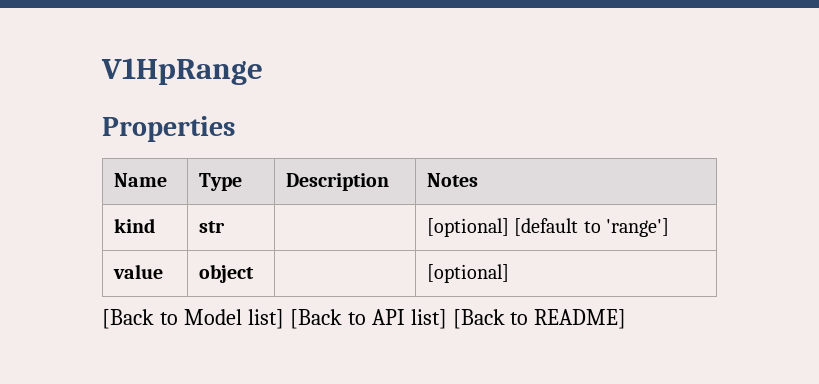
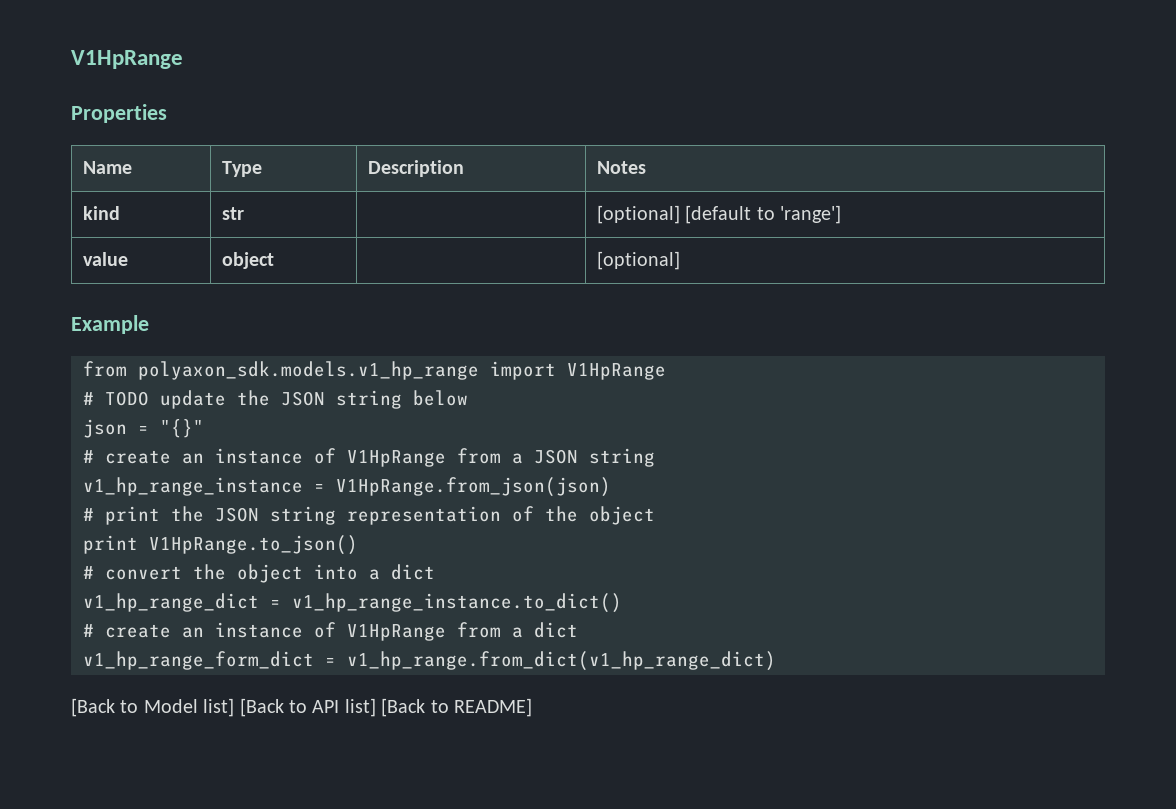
(509, 273) none -> [71,315,149,334] [83,361,666,380] [83,390,468,409] [83,419,204,438] [83,448,655,467] [83,477,611,497] [83,506,655,525] [83,535,358,555] [83,564,435,583] [83,593,622,613] [83,622,578,641] [83,651,776,671] // Example // from polyaxon_sdk.models.v1_hp_range import V1HpRange // # TODO update the JSON string below // json = "{}" // # create an instance of V1HpRange from a JSON string // v1_hp_range_instance = V1HpRange.from_json(json) // # print the JSON string representation of the object // print V1HpRange.to_json() // # convert the object into a dict // v1_hp_range_dict = v1_hp_range_instance.to_dict() // # create an instance of V1HpRange from a dict // v1_hp_range_form_dict = v1_hp_range.from_dict(v1_hp_range_dict)

